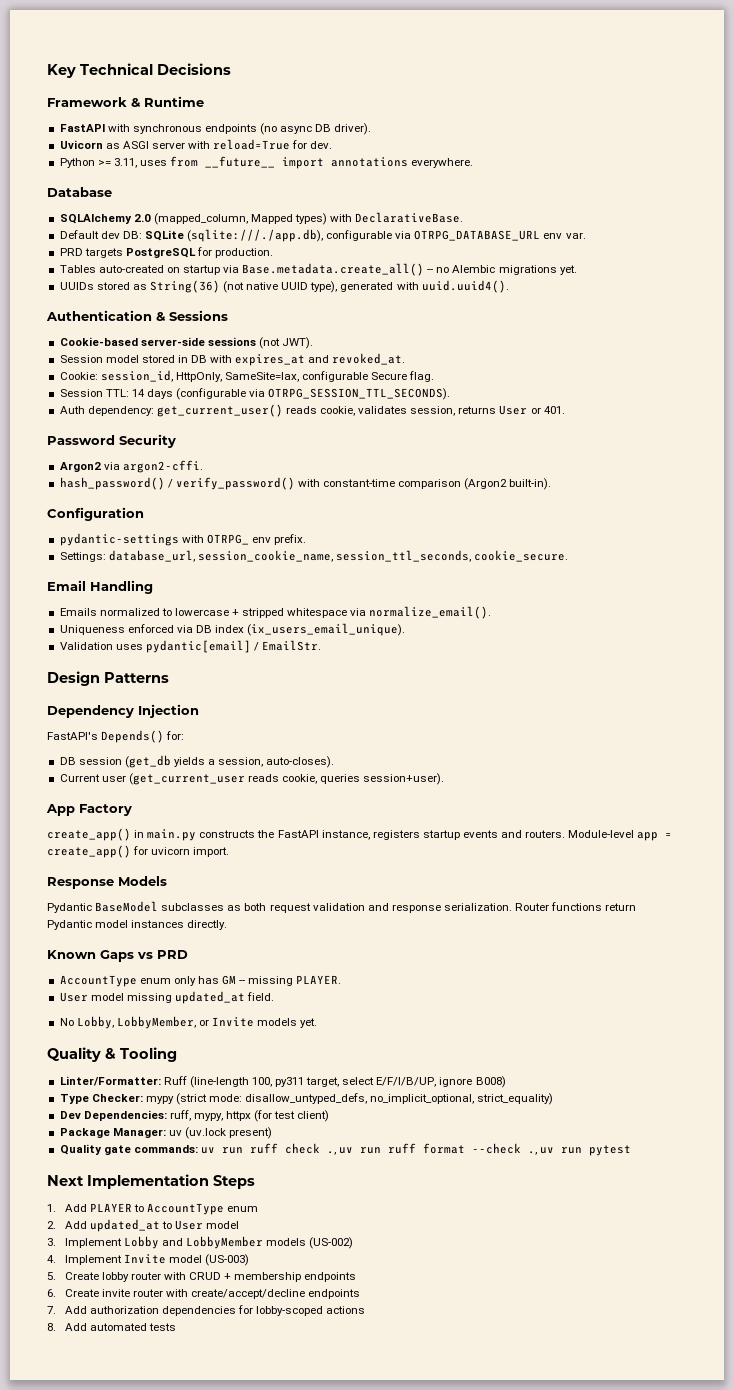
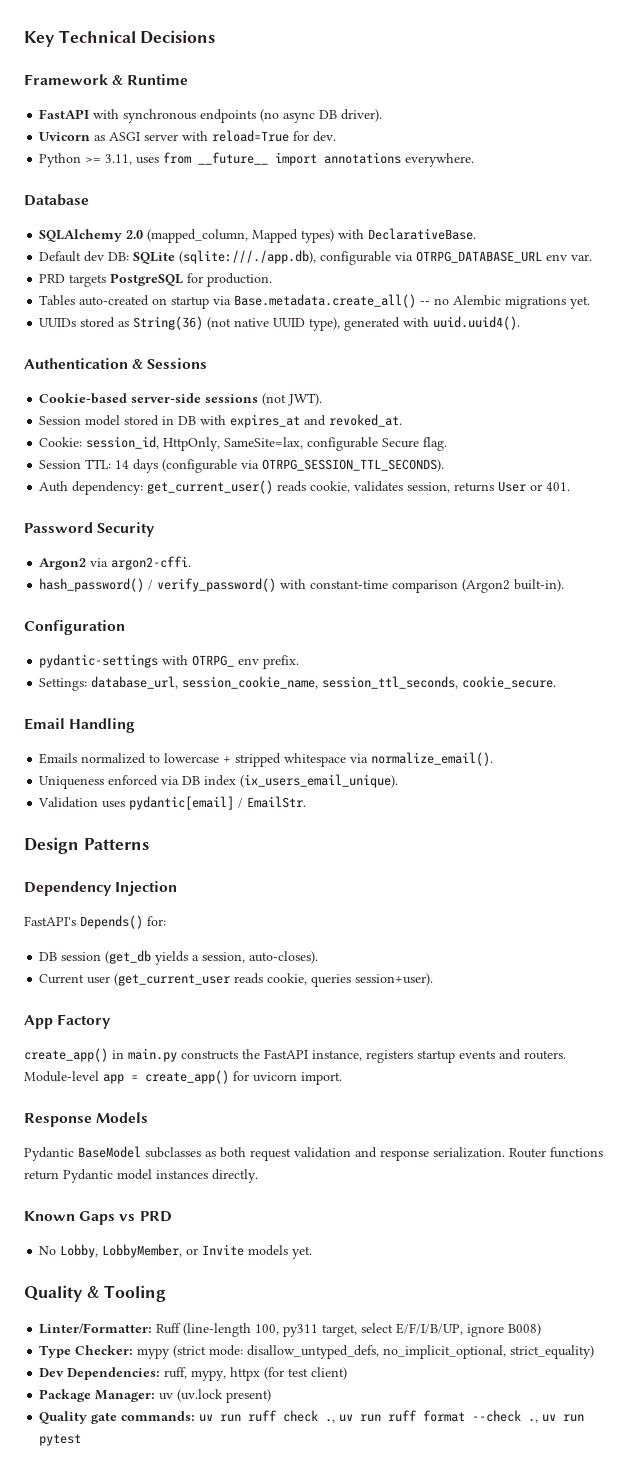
[59,975,342,987] [59,991,275,1004] // AccountType enum only has GM -- missing PLAYER. // User model missing updated_at field. -> (172, 1216) none
[47,1174,255,1189] [47,1203,259,1215] [47,1219,240,1232] [47,1236,354,1249] [47,1254,250,1266] [47,1272,357,1282] [47,1289,361,1299] [47,1305,366,1316] [47,1323,176,1331] // Next Implementation Steps // 1. Add PLAYER to AccountType enum // 2. Add updated_at to User model // 3. Implement Lobby and LobbyMember models (US-002) // 4. Implement Invite model (US-003) // 5. Create lobby router with CRUD + membership endpoints // 6. Create invite router with create/accept/decline endpoints // 7. Add authorization dependencies for lobby-scoped actions // 8. Add automated tests -> (82, 1440) none

